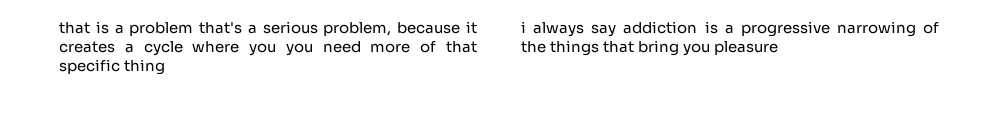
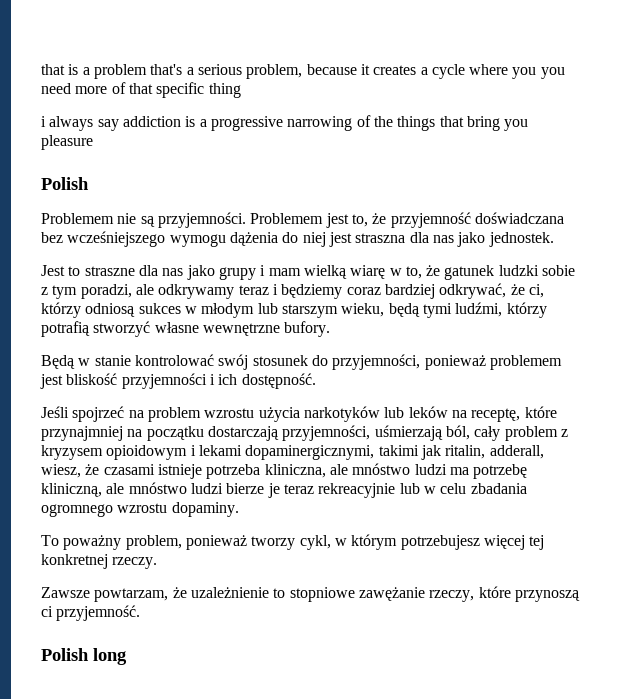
(779, 48) none -> [41,177,89,190] [41,212,564,228] [41,231,554,247] [41,265,576,280] [41,283,544,299] [41,302,547,318] [41,321,331,337] [41,354,562,370] [40,373,316,389] [41,406,557,422] [41,425,568,441] [41,445,544,460] [41,463,528,479] [41,482,527,498] [41,502,239,517] [41,534,545,550] [41,554,158,569] [41,586,580,602] [41,605,141,621] [41,648,127,665] // Polish // Problemem nie są przyjemności. Problemem jest to, że przyjemność doświadczana bez wcześniejszego wymogu dążenia do niej jest straszna dla nas jako jednostek. // Jest to straszne dla nas jako grupy i mam wielką wiarę w to, że gatunek ludzki sobie z tym poradzi, ale odkrywamy teraz i będziemy coraz bardziej odkrywać, że ci, którzy odniosą sukces w młodym lub starszym wieku, będą tymi ludźmi, którzy potrafią stworzyć własne wewnętrzne bufory. // Będą w stanie kontrolować swój stosunek do przyjemności, ponieważ problemem jest bliskość przyjemności i ich dostępność. // Jeśli spojrzeć na problem wzrostu użycia narkotyków lub leków na receptę, które przynajmniej na początku dostarczają przyjemności, uśmierzają ból, cały problem z kryzysem opioidowym i lekami dopaminergicznymi, takimi jak ritalin, adderall, wiesz, że czasami istnieje potrzeba kliniczna, ale mnóstwo ludzi ma potrzebę kliniczną, ale mnóstwo ludzi bierze je teraz rekreacyjnie lub w celu zbadania ogromnego wzrostu dopaminy. // To poważny problem, ponieważ tworzy cykl, w którym potrzebujesz więcej tej konkretnej rzeczy. // Zawsze powtarzam, że uzależnienie to stopniowe zawężanie rzeczy, które przynoszą ci przyjemność. // Polish long

